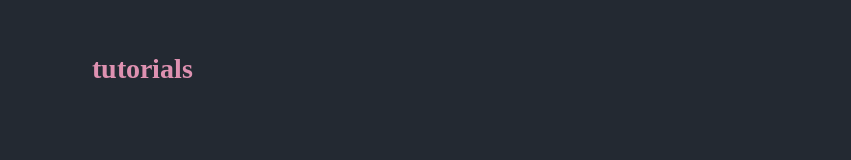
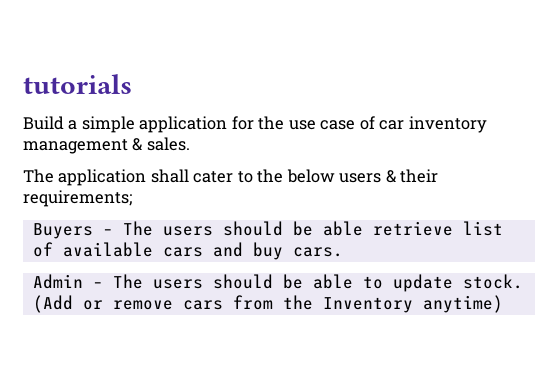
(193, 68) none -> [23,116,487,133] [23,137,190,154] [23,169,439,186] [23,190,132,207] [32,221,503,239] [32,242,343,260] [32,274,523,292] [32,295,503,313] // Build a simple application for the use case of car inventory management & sales. // The application shall cater to the below users & their requirements; // Buyers – The users should be able retrieve list of available cars and buy cars. // Admin – The users should be able to update stock. (Add or remove cars from the Inventory anytime)

